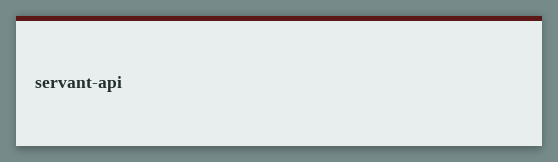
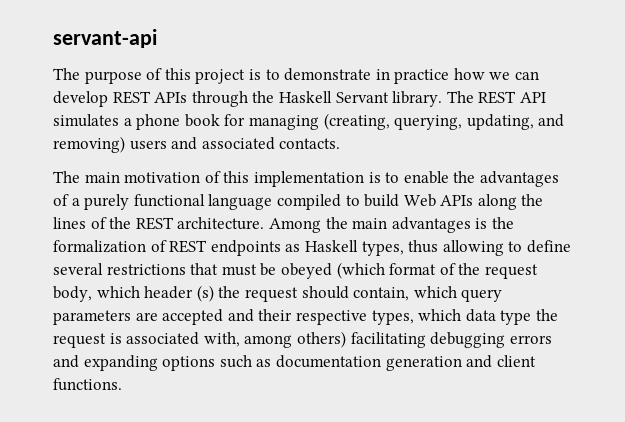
(122, 84) none -> [53,68,540,84] [53,91,546,107] [53,113,565,130] [53,136,341,153] [53,171,559,187] [53,194,544,210] [53,217,514,233] [53,240,571,256] [53,262,538,279] [53,285,503,302] [53,309,558,325] [53,331,552,348] [53,355,536,371] [53,378,122,391] // The purpose of this project is to demonstrate in practice how we can develop REST APIs through the Haskell Servant library. The REST API simulates a phone book for managing (creating, querying, updating, and removing) users and associated contacts. // The main motivation of this implementation is to enable the advantages of a purely functional language compiled to build Web APIs along the lines of the REST architecture. Among the main advantages is the formalization of REST endpoints as Haskell types, thus allowing to define several restrictions that must be obeyed (which format of the request body, which header (s) the request should contain, which query parameters are accepted and their respective types, which data type the request is associated with, among others) facilitating debugging errors and expanding options such as documentation generation and client functions.

